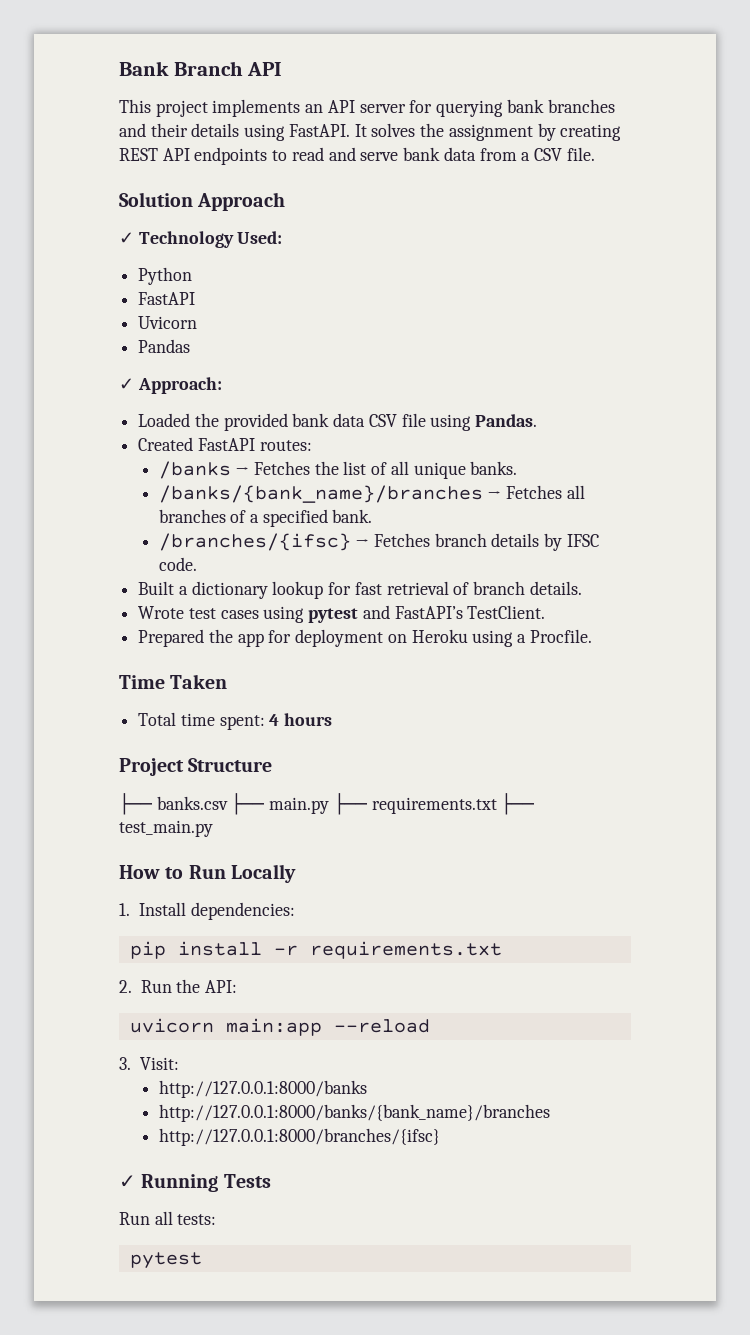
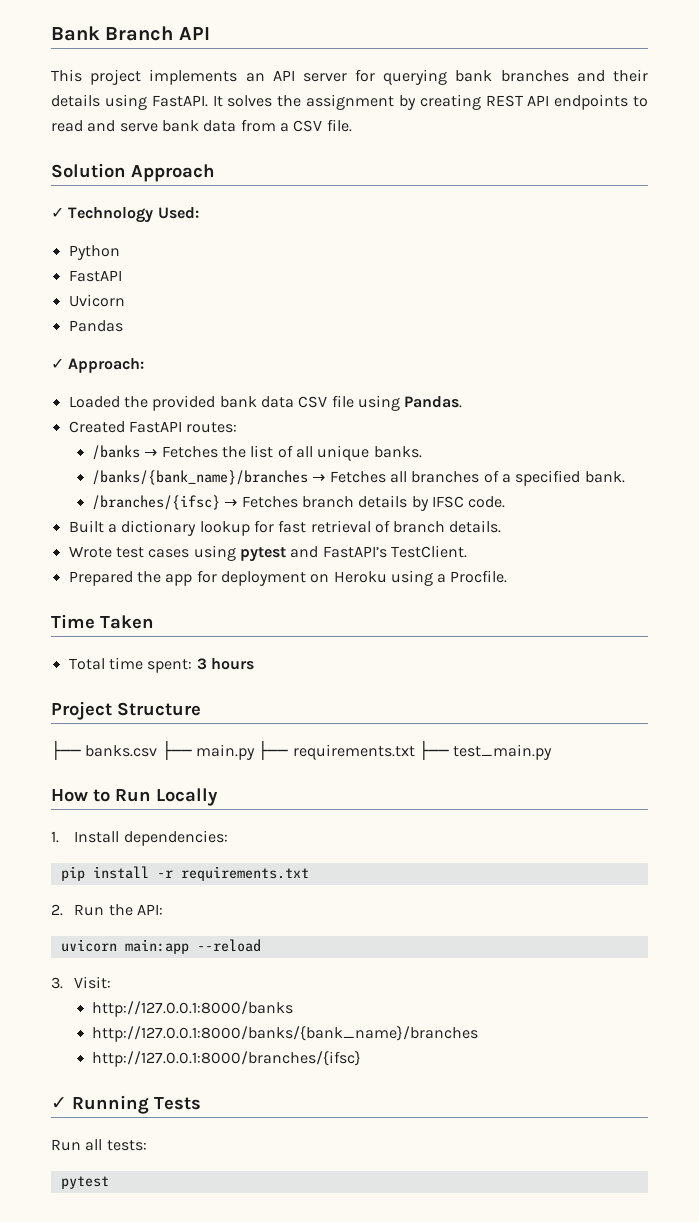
[269,714,280,726] 4 -> [196,658,207,670] 3

